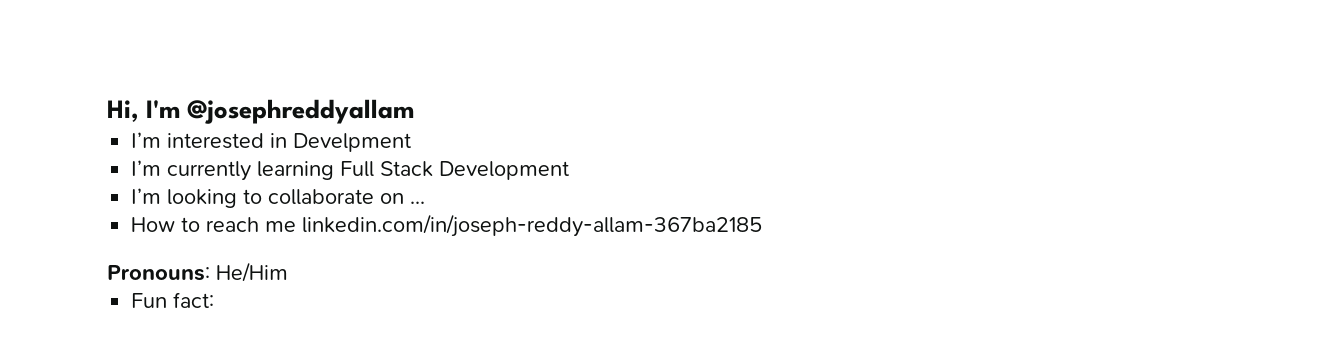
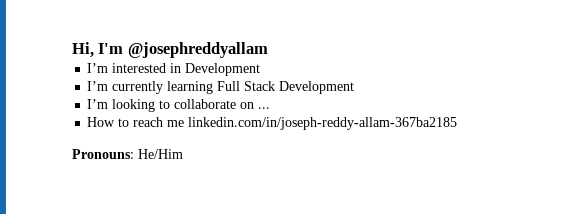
[293,133,412,152] Develpment -> [185,63,261,76] Development
[131,292,215,308] // Fun fact: -> (183, 154) none

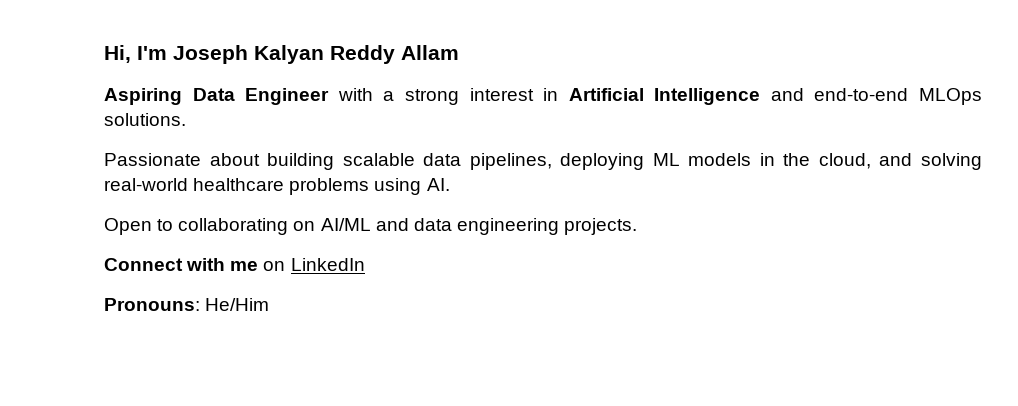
[127,42,268,58] [87,63,261,76] [87,81,355,94] [87,99,271,112] [87,117,458,130] @josephreddyallam // I’m interested in Development // I’m currently learning Full Stack Development // I’m looking to collaborate on ... // How to reach me linkedin.com/in/joseph-reddy-allam-367ba2185 -> [173,45,459,64] [104,88,982,105] [104,113,186,126] [104,153,983,170] [104,178,450,195] [104,218,638,235] [104,258,365,271] Joseph Kalyan Reddy Allam // Aspiring Data Engineer with a strong interest in Artificial Intelligence and end-to-end MLOps solutions. // Passionate about building scalable data pipelines, deploying ML models in the cloud, and solving real-world healthcare problems using AI. // Open to collaborating on AI/ML and data engineering projects. // Connect with me on LinkedIn

